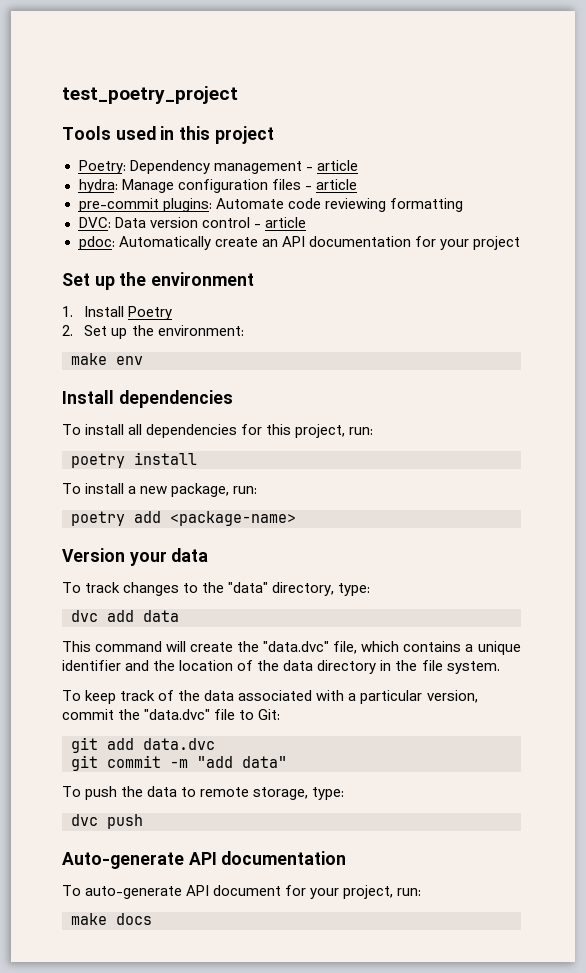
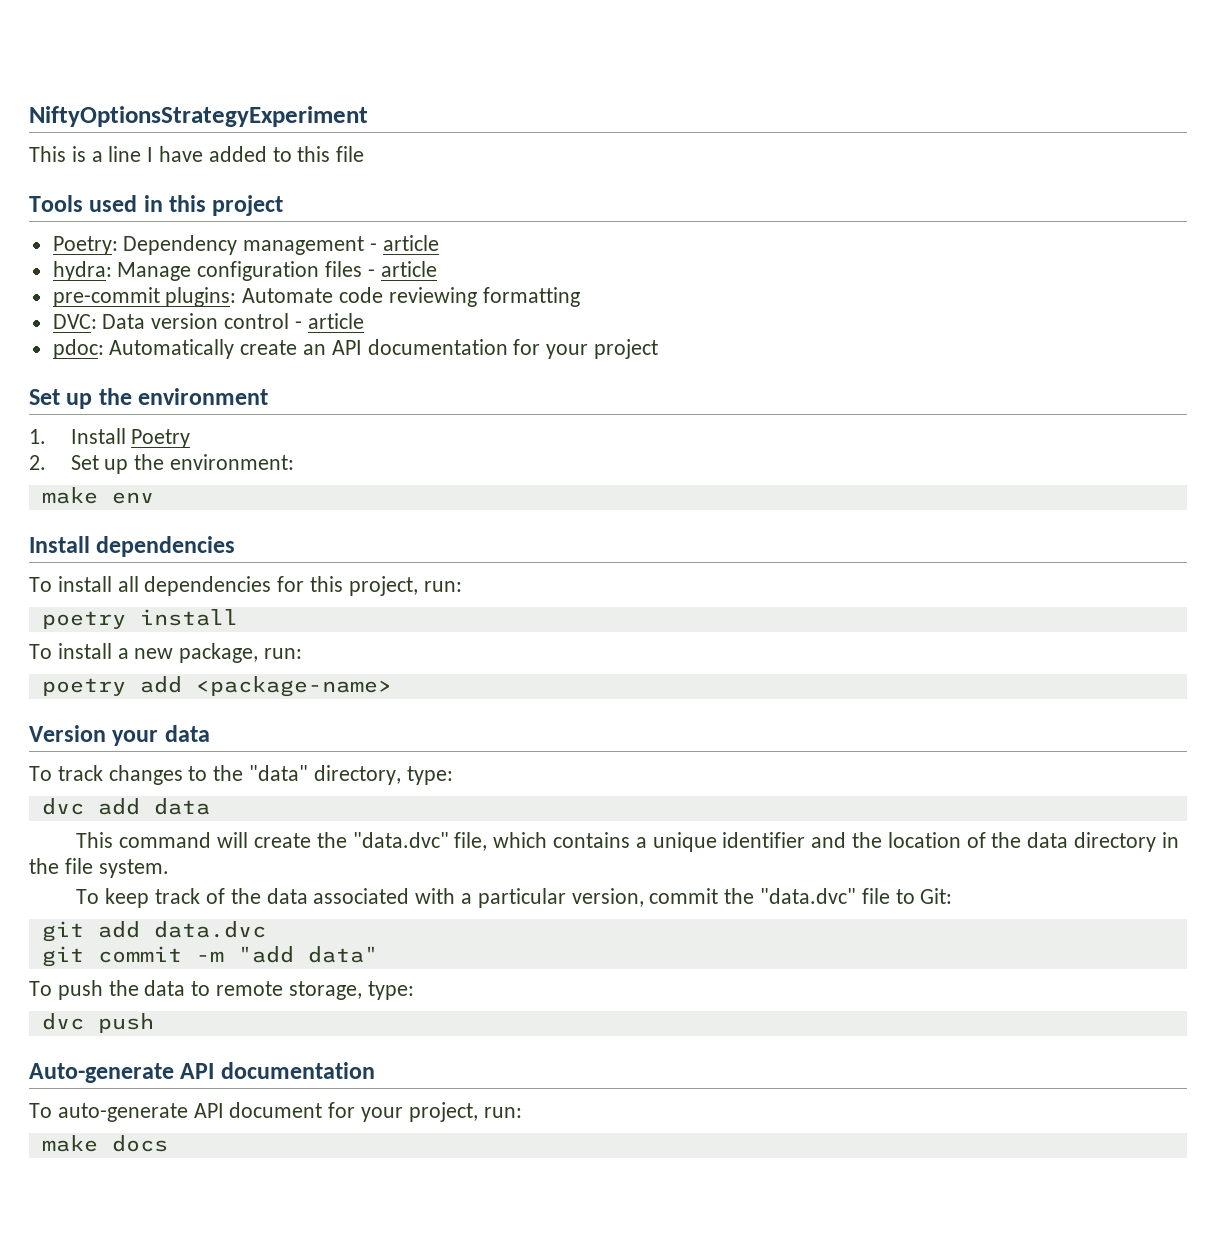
[62,86,238,104] test_poetry_project -> [29,106,368,127] [29,146,365,162] NiftyOptionsStrategyExperiment // This is a line I have added to this file

